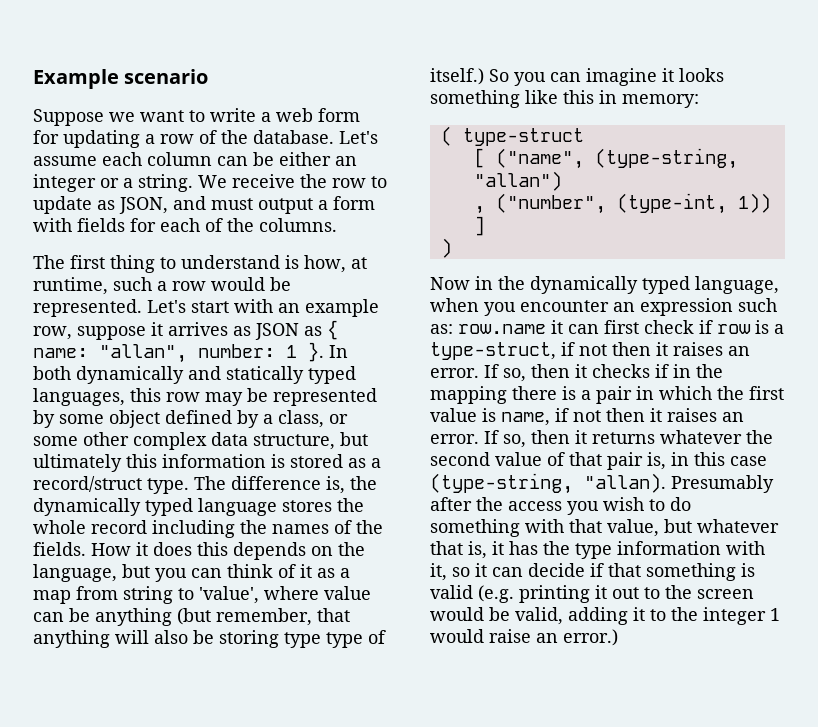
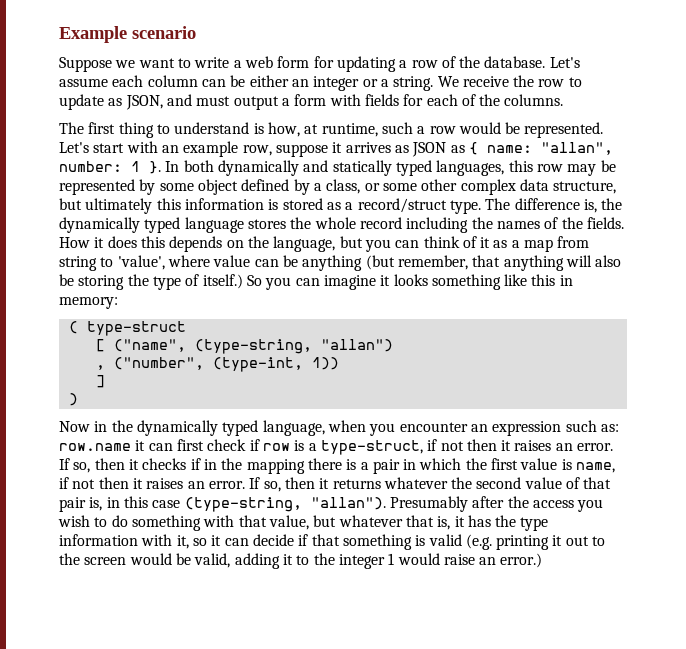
[284,632,321,648] type -> [127,274,149,286] the
[584,473,666,493] "allan). -> [310,497,386,510] "allan").

